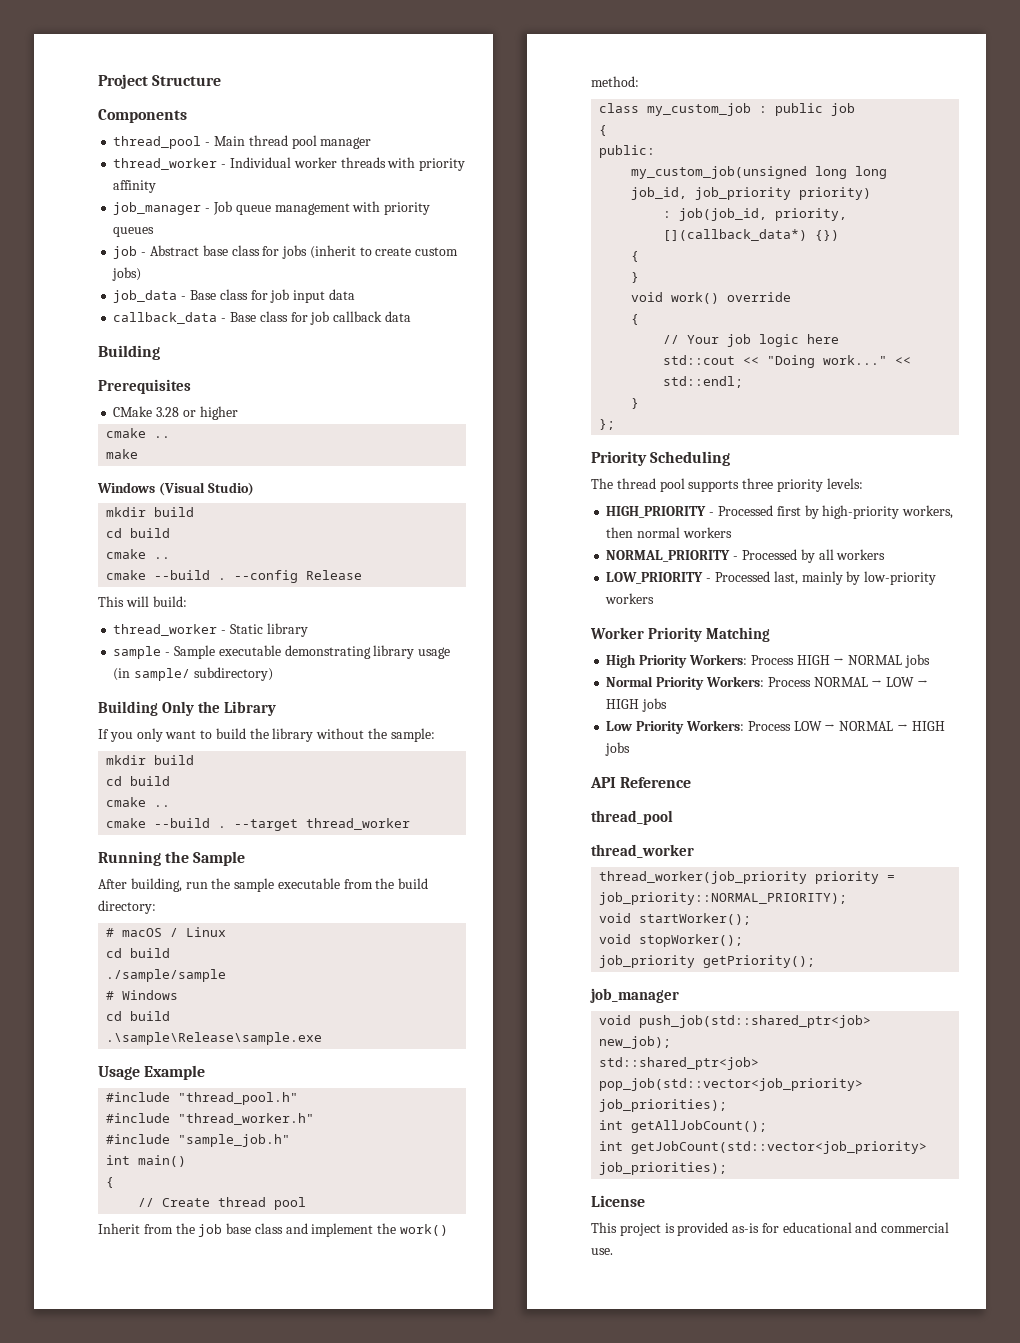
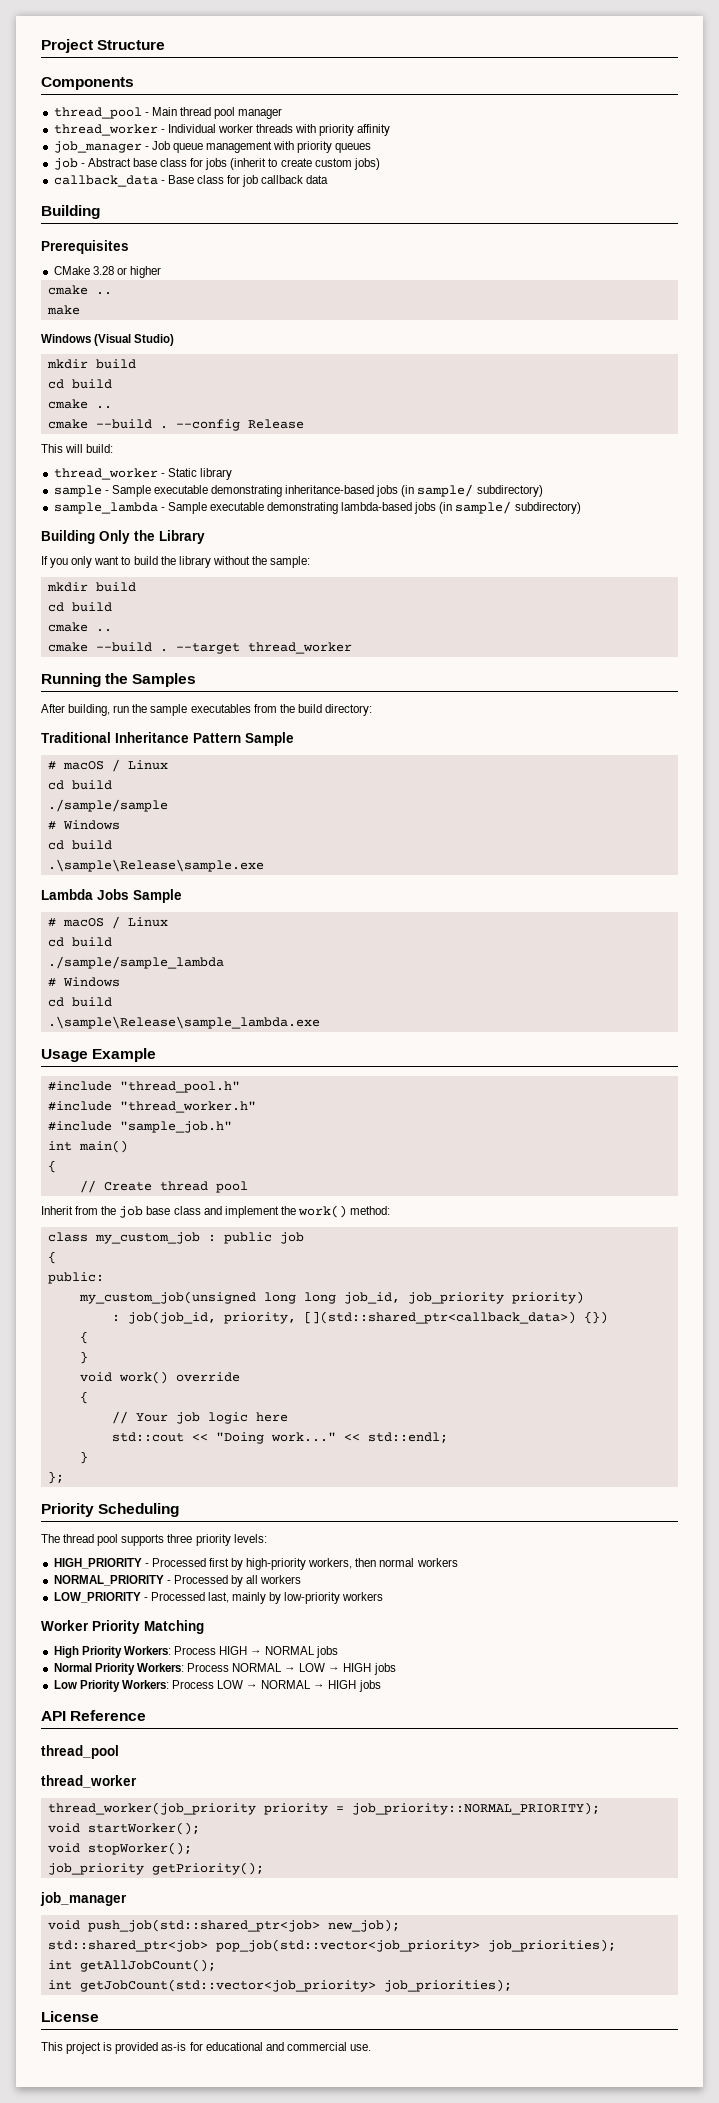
[113,289,355,303] // job_data - Base class for job input data -> (380, 164) none
[373,645,451,659] library usage -> [285,484,543,497] [53,502,437,514] inheritance-based jobs (in sample/ subdirectory) // sample_lambda - Sample executable demonstrating lambda-based jobs
[193,851,246,866] Sample -> [132,673,197,687] Samples
[277,878,340,889] executable -> [190,704,251,713] executables
(156, 907) none -> [41,732,294,746] // Traditional Inheritance Pattern Sample
(323, 1038) none -> [41,889,182,903] [47,916,168,929] [47,937,112,947] [47,956,224,969] [47,977,120,987] [47,997,112,1007] [47,1016,320,1029] // Lambda Jobs Sample // # macOS / Linux // cd build // ./sample/sample_lambda // # Windows // cd build // .\sample\Release\sample_lambda.exe
[663,229,808,241] [](callback_data*) -> [303,1311,576,1324] [](std::shared_ptr<callback_data>)

